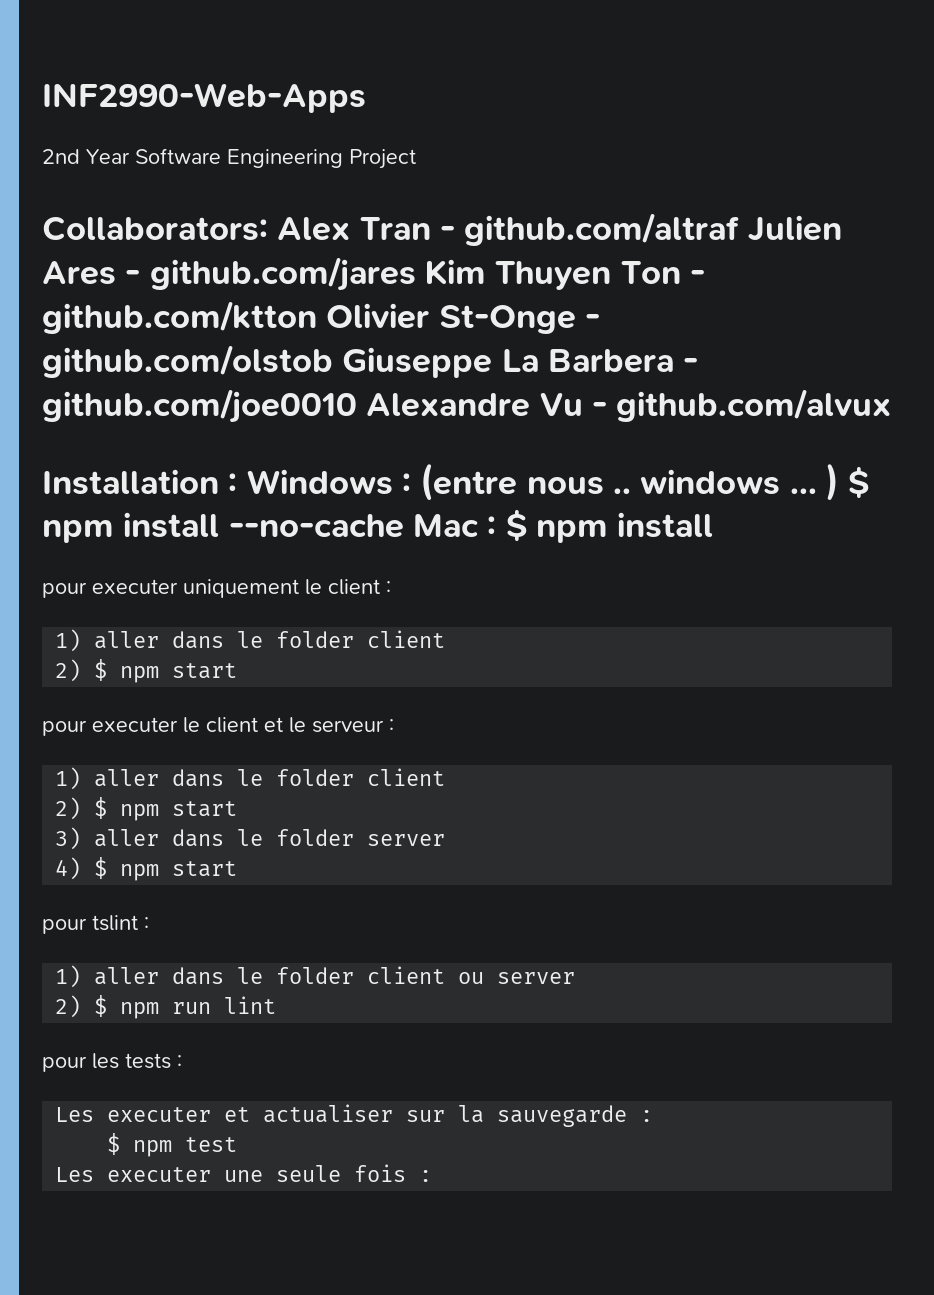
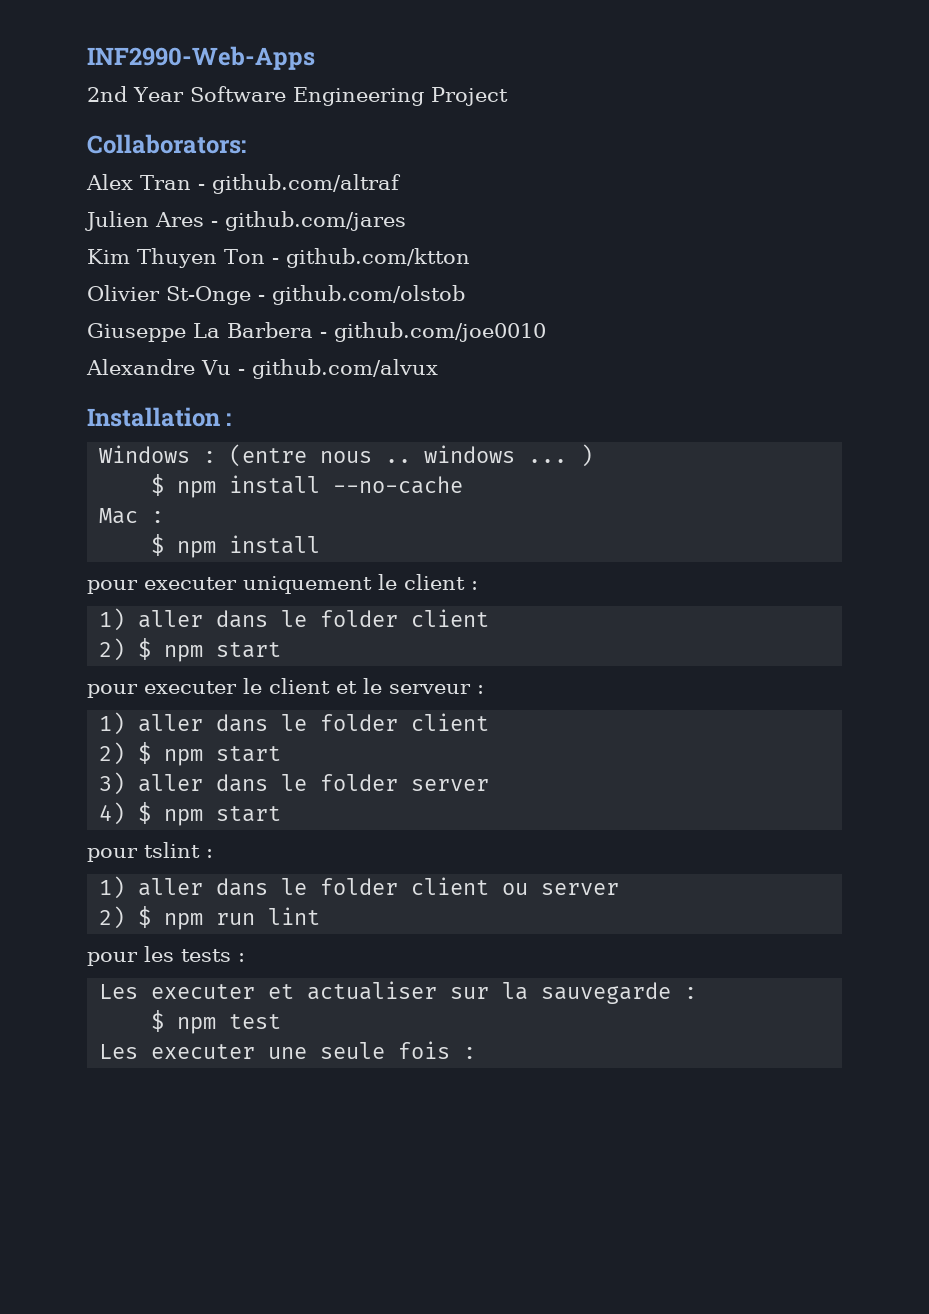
(268, 228) none -> (246, 144) //
(741, 229) none -> (401, 184) //
(416, 273) none -> (406, 221) //
(317, 317) none -> (470, 258) //
(333, 361) none -> (465, 295) //
(357, 405) none -> (546, 332) //
(238, 483) none -> (232, 419) //
(839, 482) none -> (594, 455) //
(404, 526) none -> (464, 485) //
(497, 526) none -> (165, 517) //

